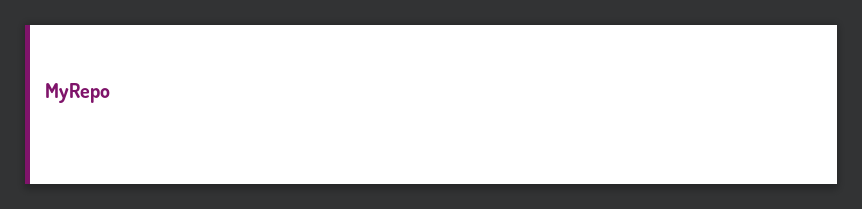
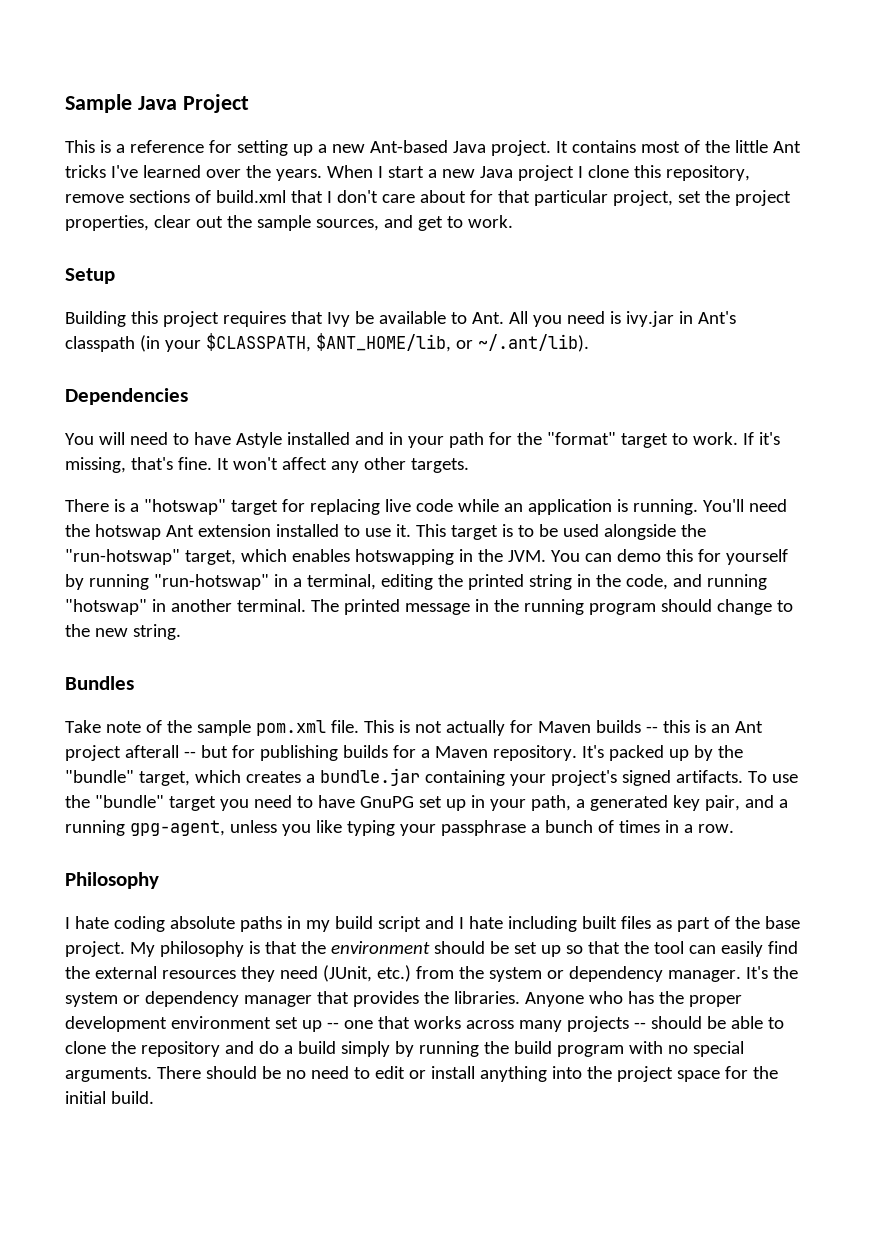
[45,83,110,103] MyRepo -> [65,94,249,113] [65,140,801,156] [65,165,750,181] [65,190,791,206] [65,215,513,231] [65,268,115,284] [65,311,736,327] [65,333,589,352] [65,388,188,405] [65,432,780,448] [65,457,469,473] [65,499,787,515] [65,524,706,540] [65,549,788,565] [65,574,767,590] [65,599,793,615] [65,624,181,640] [65,676,134,690] [65,720,763,736] [65,745,743,761] [65,768,798,786] [65,795,788,811] [65,820,734,836] [65,872,159,889] [65,916,800,932] [65,941,798,957] [65,965,798,982] [65,991,742,1007] [65,1016,784,1032] [65,1041,744,1057] [65,1066,778,1082] [65,1091,154,1104] Sample Java Project // This is a reference for setting up a new Ant-based Java project. It contains most of the little Ant tricks I've learned over the years. When I start a new Java project I clone this repository, remove sections of build.xml that I don't care about for that particular project, set the project properties, clear out the sample sources, and get to work. // Setup // Building this project requires that Ivy be available to Ant. All you need is ivy.jar in Ant's classpath (in your $CLASSPATH, $ANT_HOME/lib, or ~/.ant/lib). // Dependencies // You will need to have Astyle installed and in your path for the "format" target to work. If it's missing, that's fine. It won't affect any other targets. // There is a "hotswap" target for replacing live code while an application is running. You'll need the hotswap Ant extension installed to use it. This target is to be used alongside the "run-hotswap" target, which enables hotswapping in the JVM. You can demo this for yourself by running "run-hotswap" in a terminal, editing the printed string in the code, and running "hotswap" in another terminal. The printed message in the running program should change to the new string. // Bundles // Take note of the sample pom.xml file. This is not actually for Maven builds -- this is an Ant project afterall -- but for publishing builds for a Maven repository. It's packed up by the "bundle" target, which creates a bundle.jar containing your project's signed artifacts. To use the "bundle" target you need to have GnuPG set up in your path, a generated key pair, and a running gpg-agent, unless you like typing your passphrase a bunch of times in a row. // Philosophy // I hate coding absolute paths in my build script and I hate including built files as part of the base project. My philosophy is that the environment should be set up so that the tool can easily find the external resources they need (JUnit, etc.) from the system or dependency manager. It's the system or dependency manager that provides the libraries. Anyone who has the proper development environment set up -- one that works across many projects -- should be able to clone the repository and do a build simply by running the build program with no special arguments. There should be no need to edit or install anything into the project space for the initial build.

